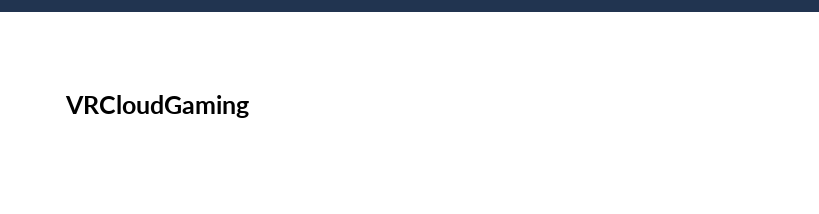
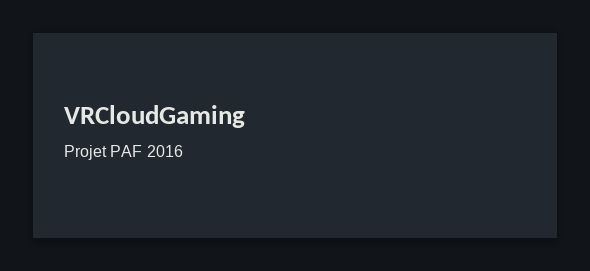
(249, 106) none -> [64,145,183,160] // Projet PAF 2016

